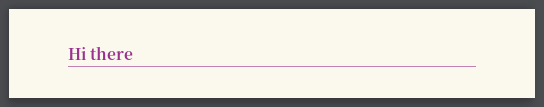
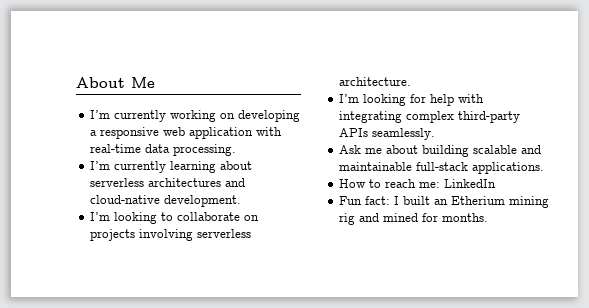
[68,46,134,60] Hi there -> [76,77,155,88] [90,110,301,122] [90,127,283,139] [90,144,237,156] [90,161,253,173] [90,178,246,187] [90,195,242,207] [90,212,260,224] [90,229,252,241] [339,77,412,86] [339,94,485,106] [339,111,521,123] [339,128,436,140] [339,145,542,157] [339,162,545,174] [339,179,497,188] [339,196,550,208] [339,213,489,225] About Me // I’m currently working on developing a responsive web application with real-time data processing. // I’m currently learning about serverless architectures and cloud-native development. // I’m looking to collaborate on projects involving serverless architecture. // I’m looking for help with integrating complex third-party APIs seamlessly. // Ask me about building scalable and maintainable full-stack applications. // How to reach me: LinkedIn // Fun fact: I built an Etherium mining rig and mined for months.

